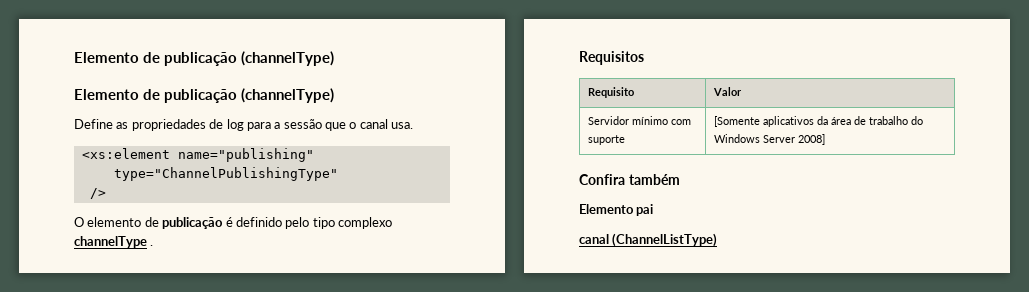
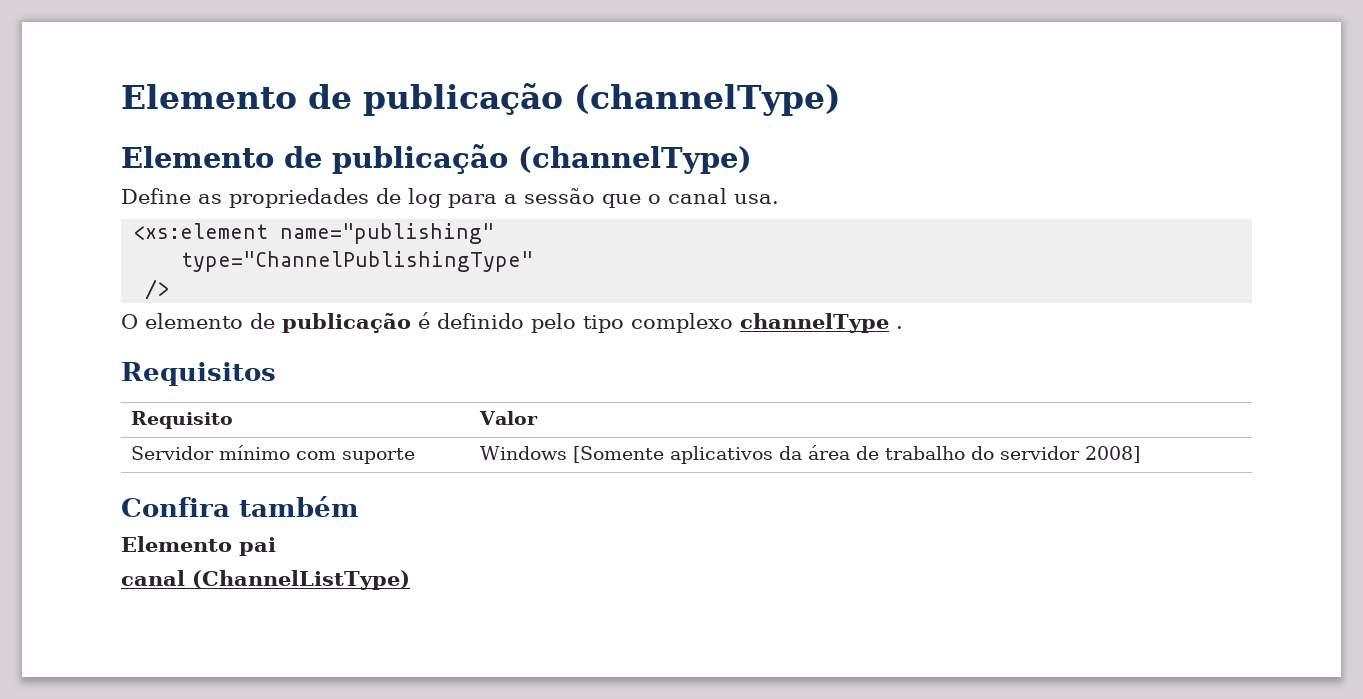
(625, 140) none -> [480,446,568,460] Windows
[713,134,795,143] Windows Server -> [1000,446,1081,460] servidor

